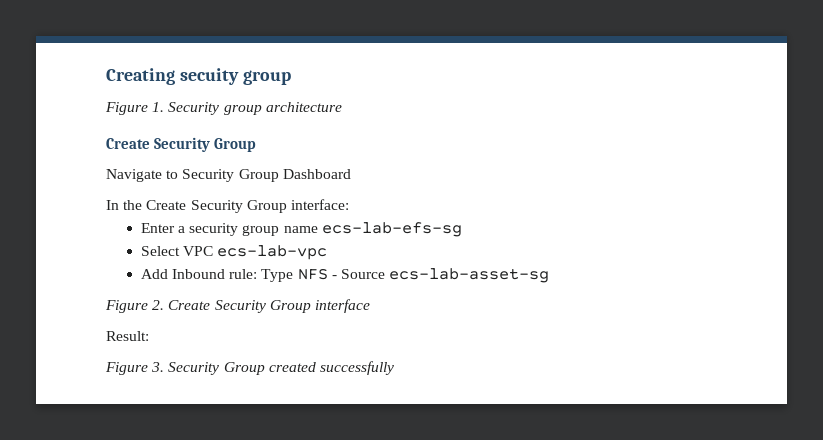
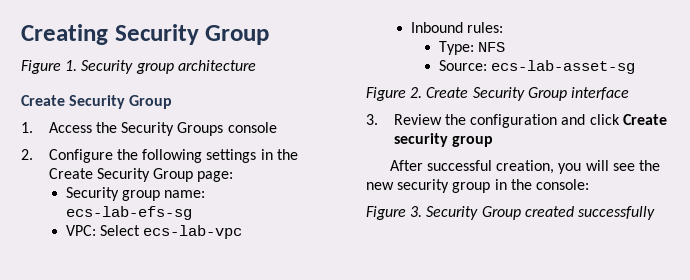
[179,68,291,85] secuity group -> [114,24,270,45] Security Group
[106,169,351,182] [106,199,349,213] [140,223,318,236] Navigate to Security Group Dashboard // In the Create Security Group interface: // Enter a security group name -> [21,122,277,136] [21,149,298,163] [48,168,234,182] [65,187,206,201] 1. Access the Security Groups console // 2. Configure the following settings in the Create Security Group page: // Security group name:
[140,246,213,256] Select VPC -> [65,225,141,236] VPC: Select
[140,269,294,282] Add Inbound rule: Type -> [410,22,504,33] [438,41,474,55] Inbound rules: // Type:
[331,269,385,279] - Source -> [438,60,487,71] // Source:
[106,331,149,341] Result: -> [366,114,667,128] [393,133,494,147] [389,160,660,174] [366,179,589,193] 3. Review the configuration and click Create security group // After successful creation, you will see the new security group in the console:

